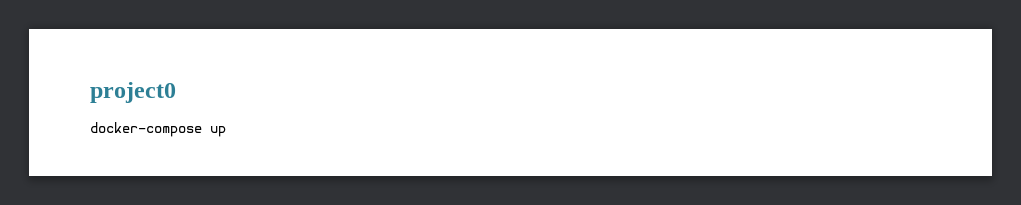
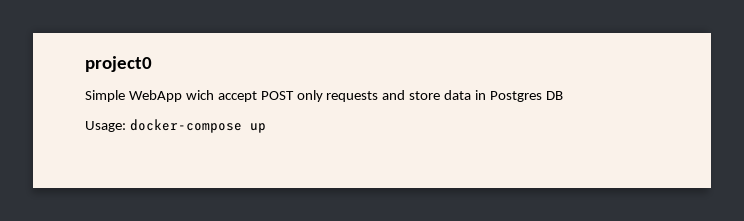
(176, 92) none -> [85,90,563,102] [85,121,126,132] Simple WebApp wich accept POST only requests and store data in Postgres DB // Usage:

